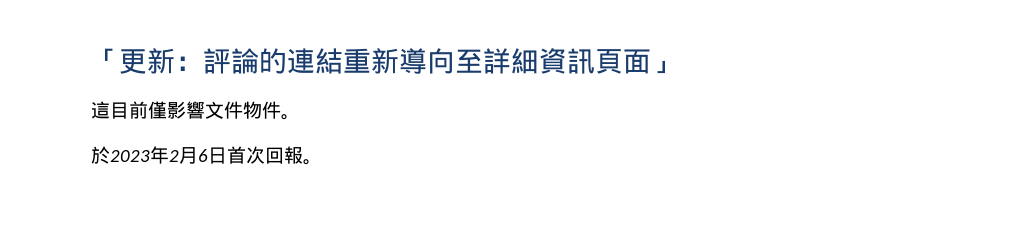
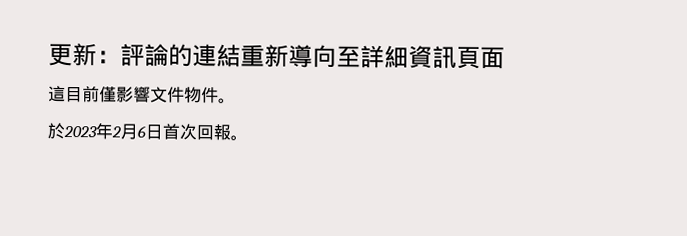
[91,48,119,71] 「 -> (48, 55) none
[651,60,679,74] 」 -> (505, 58) none

